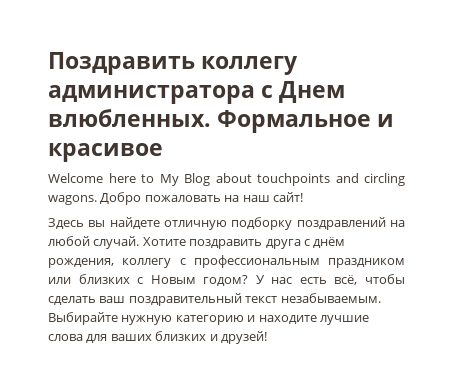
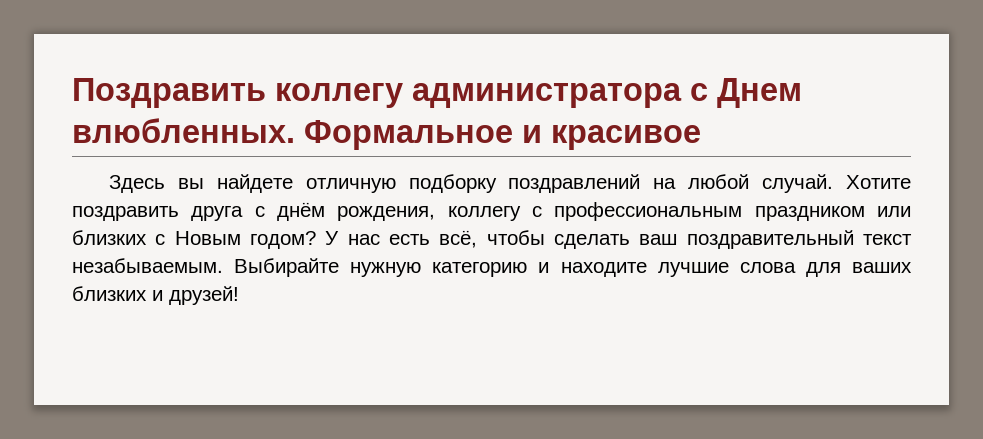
[48,173,405,186] [48,192,303,205] // Welcome here to My Blog about touchpoints and circling wagons. Добро пожаловать на наш сайт! -> (701, 137) none

